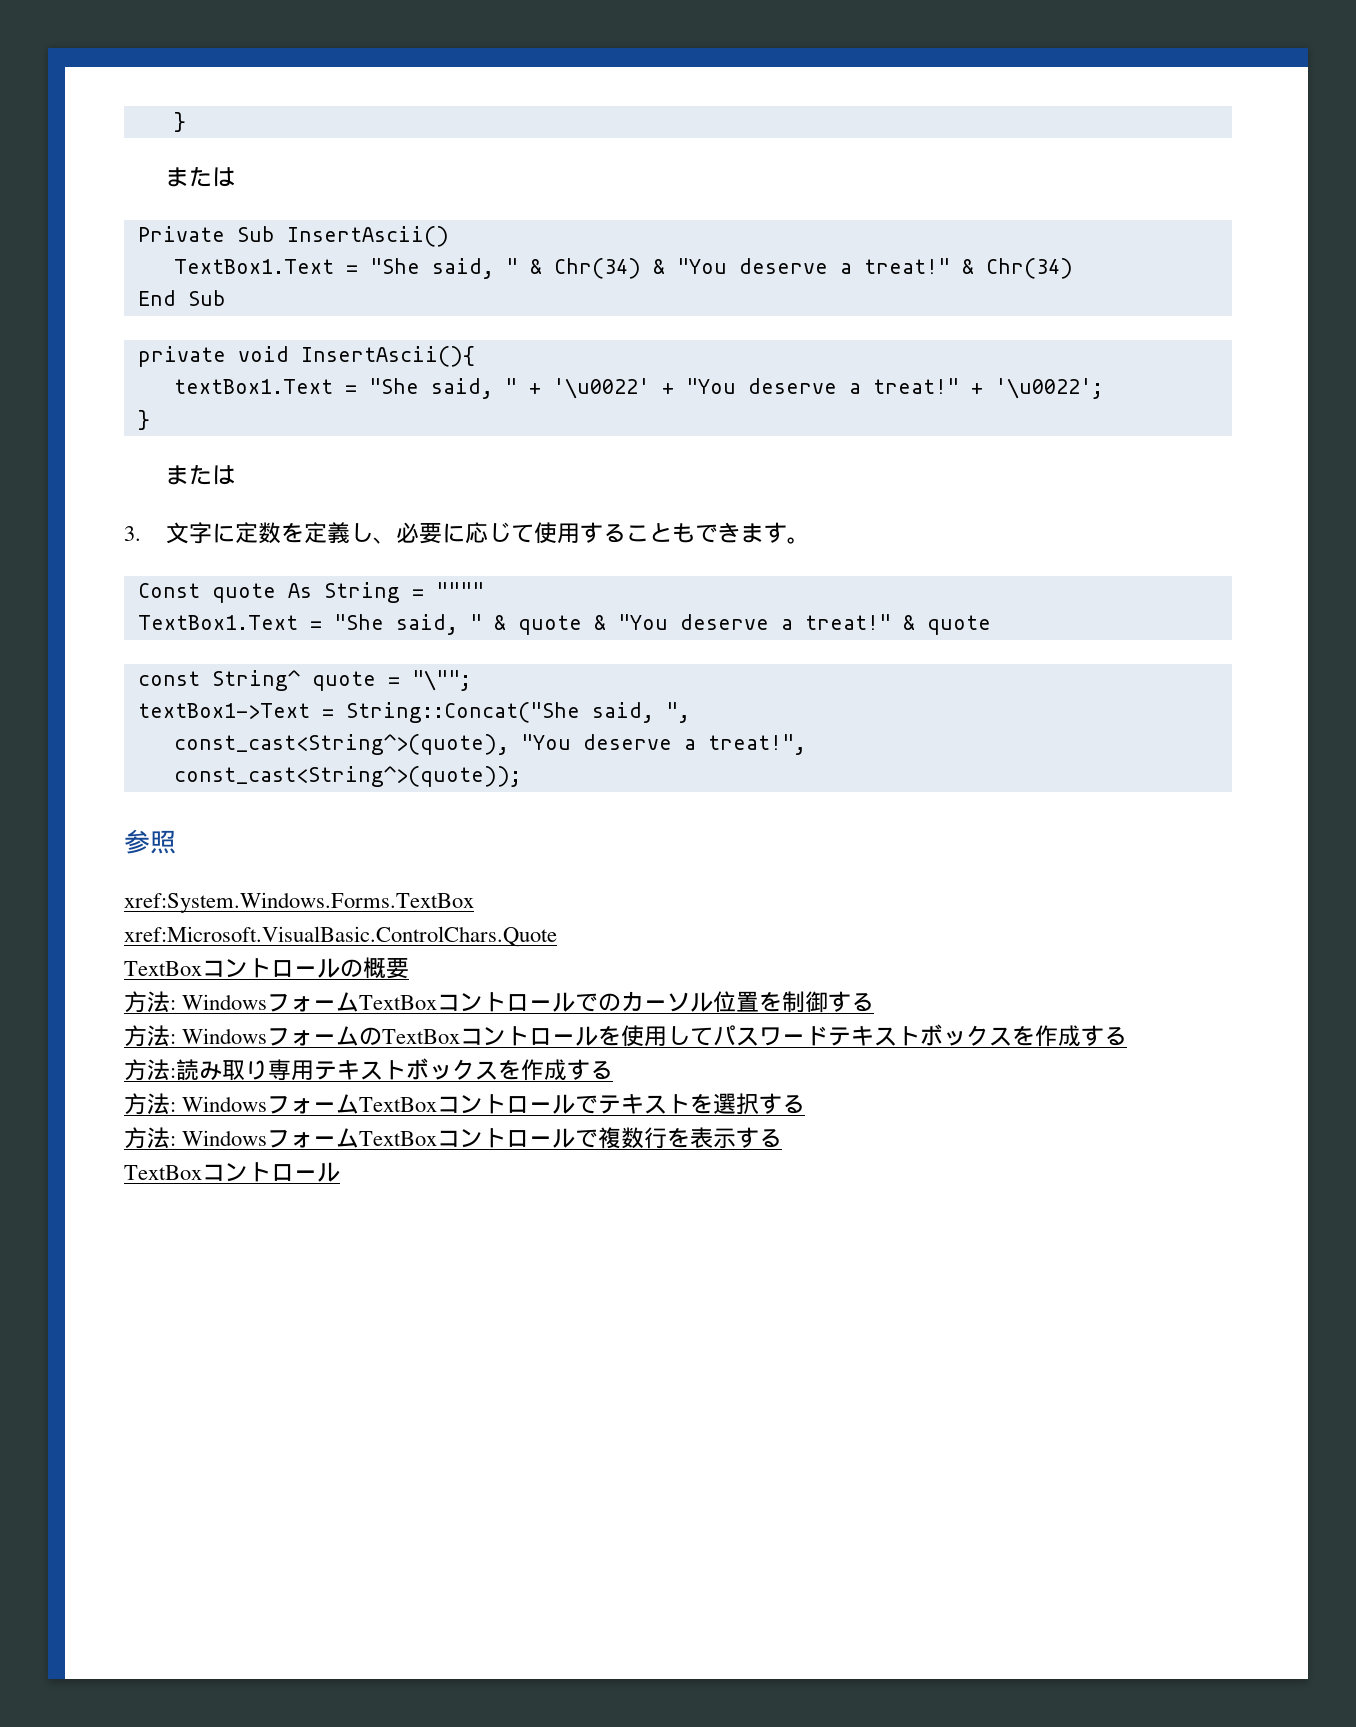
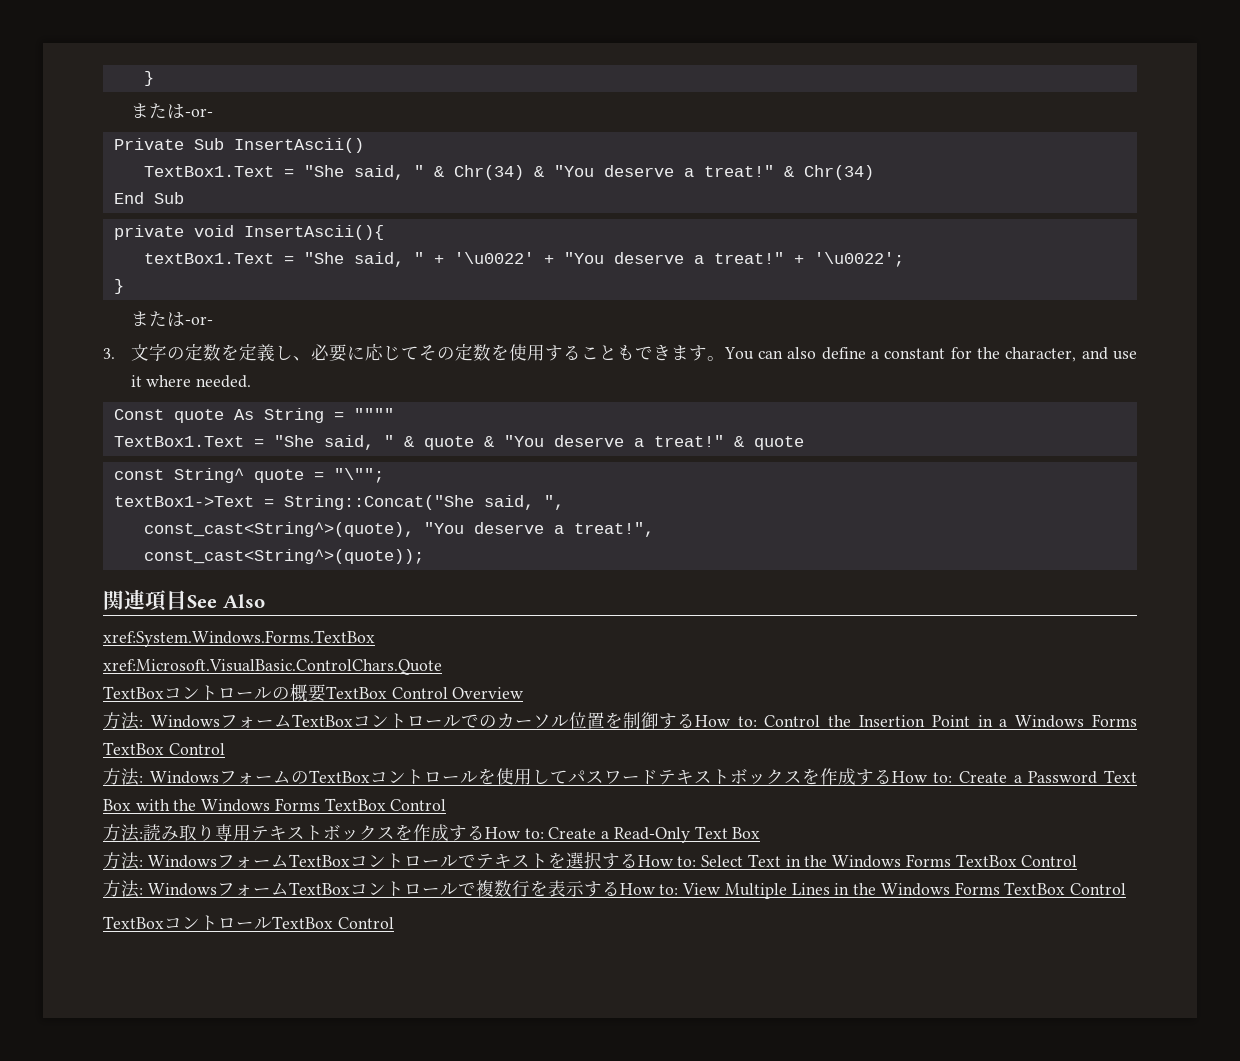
[173,112,186,132] [165,166,235,187] } // または -> [143,71,154,86] [130,103,213,119] } // または-or-
(235, 475) none -> [184,316,213,325] -or-
[211,523,235,543] に -> [166,347,185,360] の
(534, 533) none -> [418,343,509,361] その定数を
(810, 540) none -> [723,347,1138,362] [130,375,252,388] You can also define a constant for the character, and use it where needed.
[124,829,176,854] 参照 -> [103,589,265,611] 関連項目See Also
(409, 968) none -> [326,686,524,699] TextBox Control Overview
(875, 1002) none -> [694,714,1137,728] [103,742,225,755] How to: Control the Insertion Point in a Windows Forms TextBox Control
(1128, 1036) none -> [891,770,1137,784] [103,798,447,812] How to: Create a Password Text Box with the Windows Forms TextBox Control
(613, 1070) none -> [485,826,761,843] How to: Create a Read-Only Text Box
(806, 1104) none -> [637,854,1078,868] How to: Select Text in the Windows Forms TextBox Control
[124,1162,340,1182] // TextBoxコントロール -> [619,882,1126,899] [103,915,394,931] How to: View Multiple Lines in the Windows Forms TextBox Control // TextBoxコントロールTextBox Control

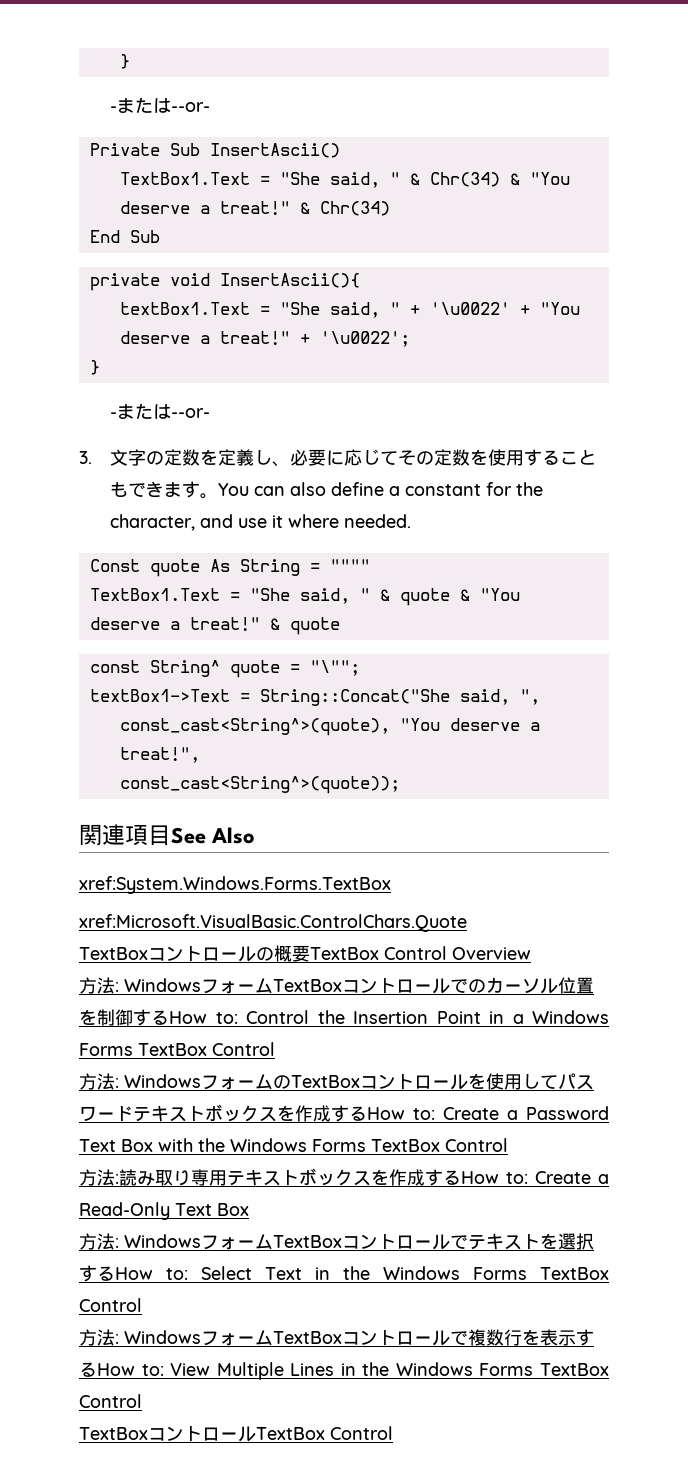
[143,71,154,86] [130,103,213,119] } // または-or- -> [119,54,130,69] [109,97,210,113] } // -または--or-
[130,311,213,327] または-or- -> [109,403,210,419] -または--or-

